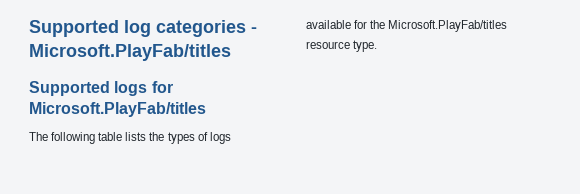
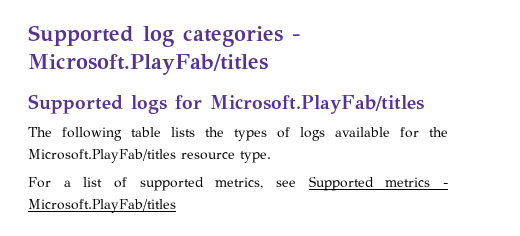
(378, 46) none -> [28,176,449,191] [28,199,176,213] // For a list of supported metrics, see Supported metrics - Microsoft.PlayFab/titles

